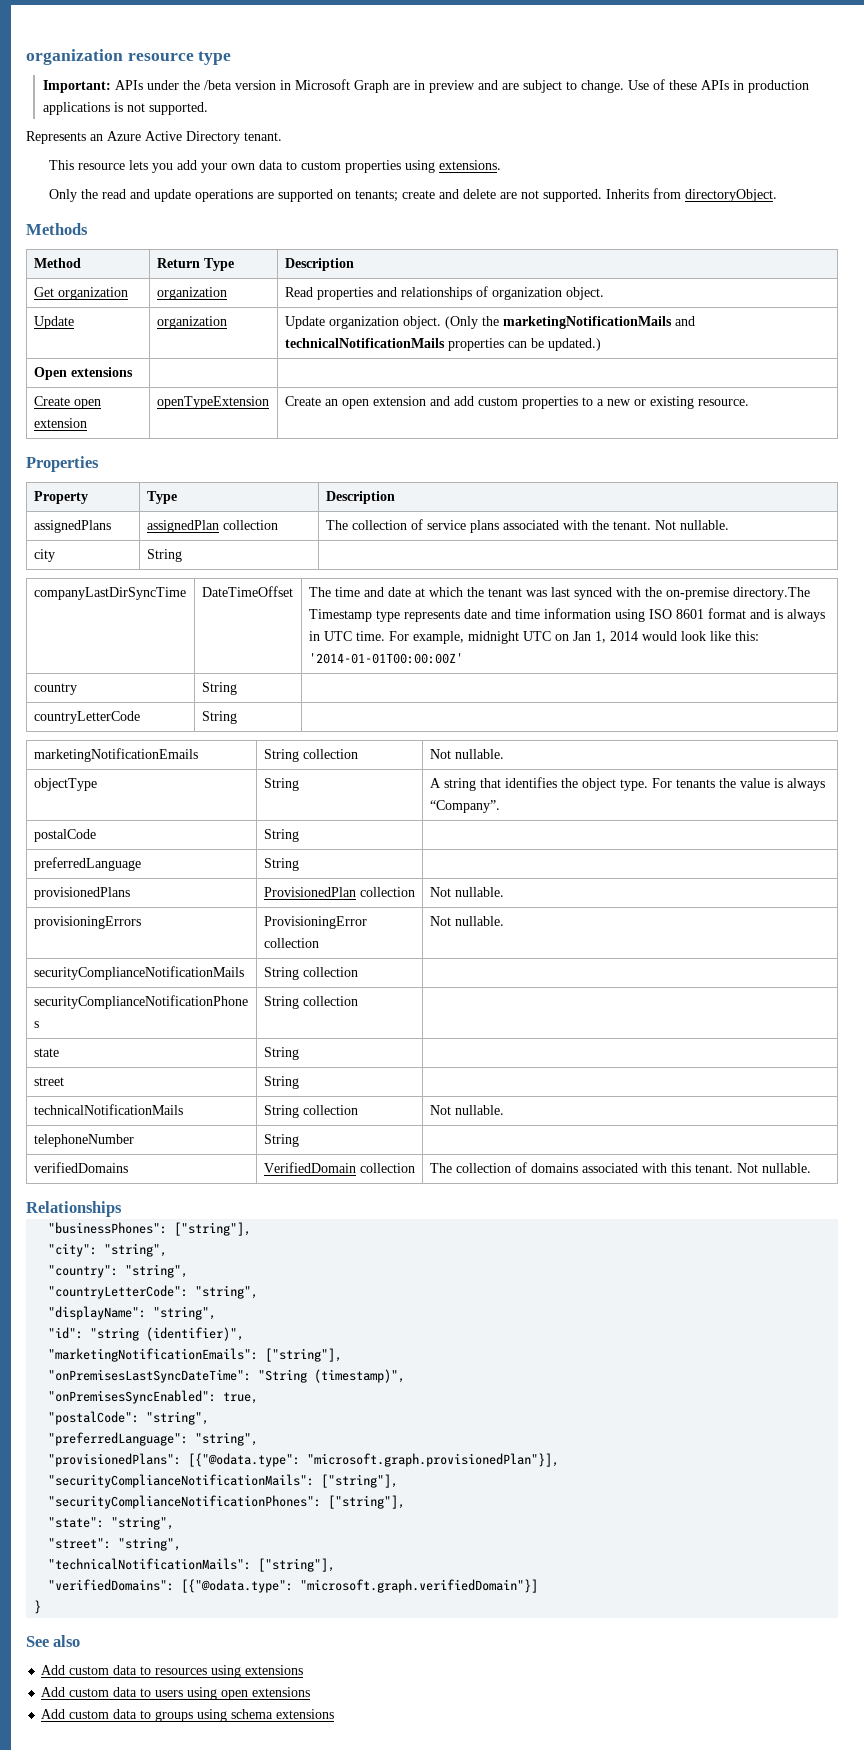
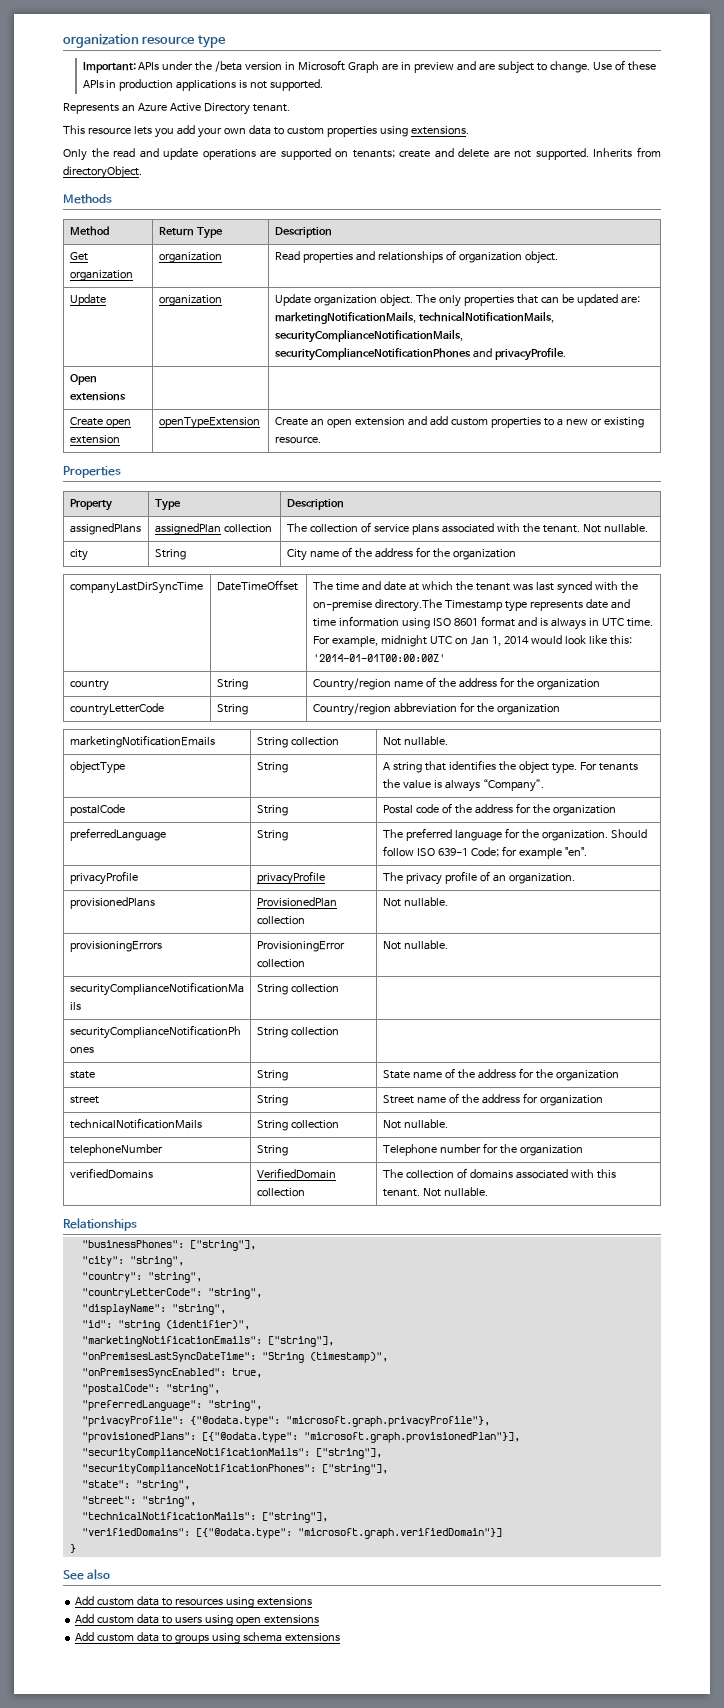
[444,316,695,329] [284,338,601,351] (Only the marketingNotificationMails and technicalNotificationMails properties can be updated.) -> [415,294,640,307] [274,311,554,324] [274,329,463,343] [274,347,566,361] The only properties that can be updated are: marketingNotificationMails, technicalNotificationMails, securityComplianceNotificationMails, securityComplianceNotificationPhones and privacyProfile.
(182, 555) none -> [286,547,516,561] City name of the address for the organization
[33,711,140,724] [201,711,237,724] // countryLetterCode | String | -> [312,677,600,691] [69,703,164,716] [216,704,248,715] [312,702,560,716] Country/region name of the address for the organization // countryLetterCode | String | Country/region abbreviation for the organization
[33,857,141,871] [263,858,299,871] // preferredLanguage | String | -> [382,803,616,816] [69,828,166,841] [256,830,288,841] [382,828,647,841] [382,846,587,859] [69,871,138,885] [256,871,325,885] [382,871,575,885] Postal code of the address for the organization // preferredLanguage | String | The preferred language for the organization. Should follow ISO 639-1 Code; for example "en". // privacyProfile | privacyProfile | The privacy profile of an organization.
[33,1077,64,1086] [263,1076,299,1089] // street | String | -> [382,1068,619,1081] [69,1096,99,1104] [256,1095,288,1106] [382,1093,603,1106] State name of the address for the organization // street | String | Street name of the address for organization
(299, 1140) none -> [382,1143,583,1156] Telephone number for the organization
(259, 1439) none -> [81,1416,490,1427] // "privacyProfile": {"@odata.type": "microsoft.graph.privacyProfile"},

